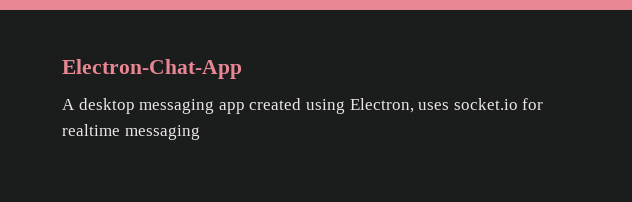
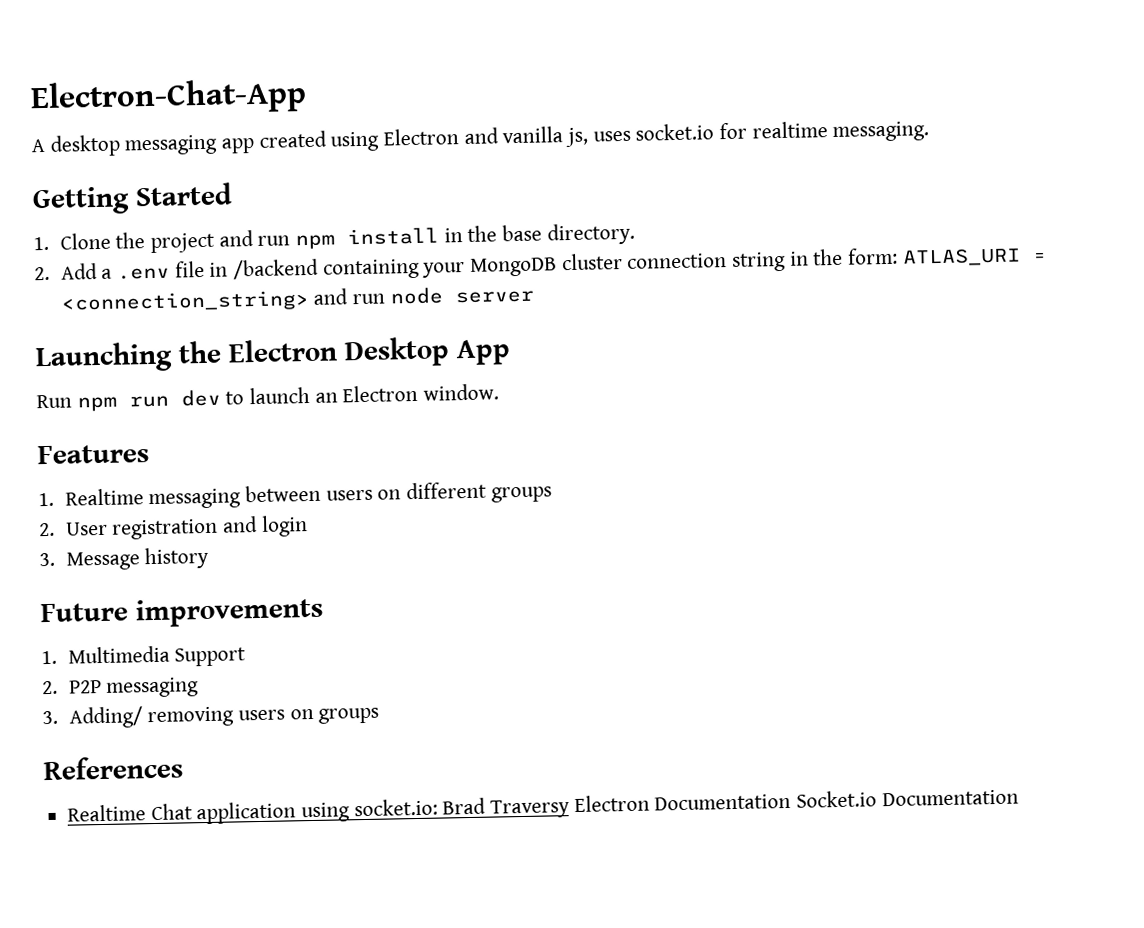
[349,98,544,113] [62,124,200,140] Electron, uses socket.io for realtime messaging -> [383,121,930,148] [32,182,233,216] [33,222,635,253] [34,247,1047,281] [60,287,534,314] [35,336,511,374] [36,383,500,412] [37,444,149,465] [38,481,552,510] [39,515,308,540] [39,546,210,571] [40,596,323,628] [41,645,247,667] [42,677,200,698] [42,706,380,729] [43,755,183,781] [67,789,1019,825] Electron and vanilla js, uses socket.io for realtime messaging. // Getting Started // 1. Clone the project and run npm install in the base directory. // 2. Add a .env file in /backend containing your MongoDB cluster connection string in the form: ATLAS_URI = <connection_string> and run node server // Launching the Electron Desktop App // Run npm run dev to launch an Electron window. // Features // 1. Realtime messaging between users on different groups // 2. User registration and login // 3. Message history // Future improvements // 1. Multimedia Support // 2. P2P messaging // 3. Adding/ removing users on groups // References // Realtime Chat application using socket.io: Brad Traversy Electron Documentation Socket.io Documentation

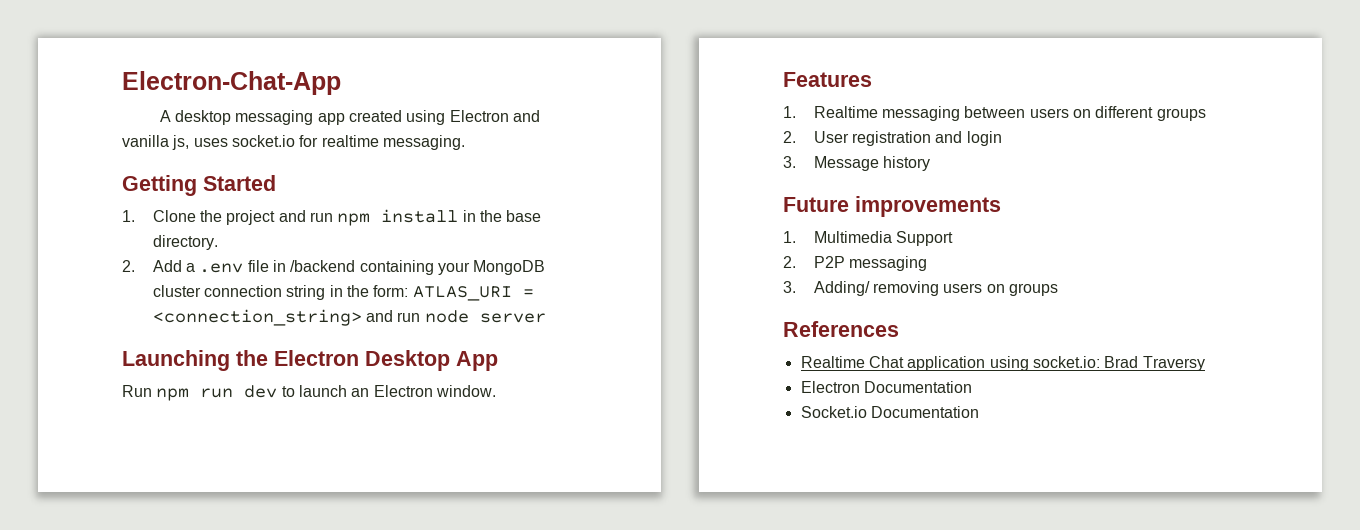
(571, 809) none -> (1205, 363) //
(792, 802) none -> (972, 387) //

